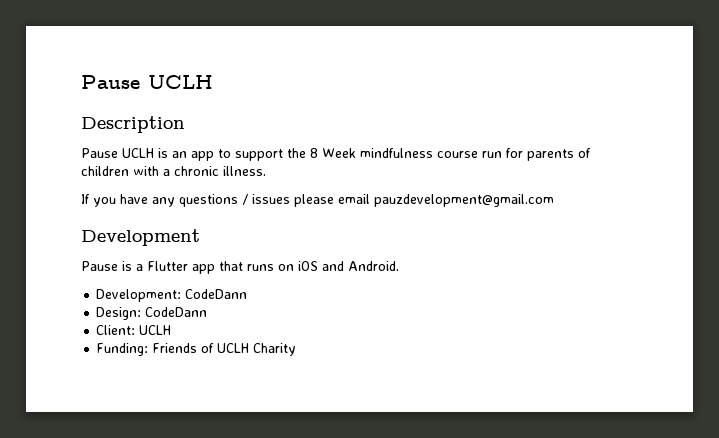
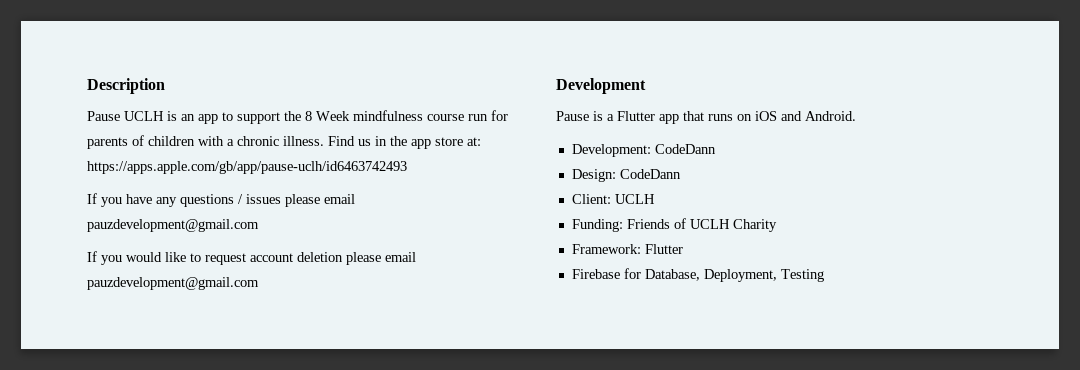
[81,75,213,89] Pause UCLH // -> (87, 86) none
(266, 171) none -> [328,136,481,149] [87,161,407,174] Find us in the app store at: https://apps.apple.com/gb/app/pause-uclh/id6463742493
(554, 200) none -> [87,251,416,265] [87,277,259,290] // If you would like to request account deletion please email pauzdevelopment@gmail.com
(297, 349) none -> [571,244,683,254] [571,268,824,282] // Framework: Flutter // Firebase for Database, Deployment, Testing

